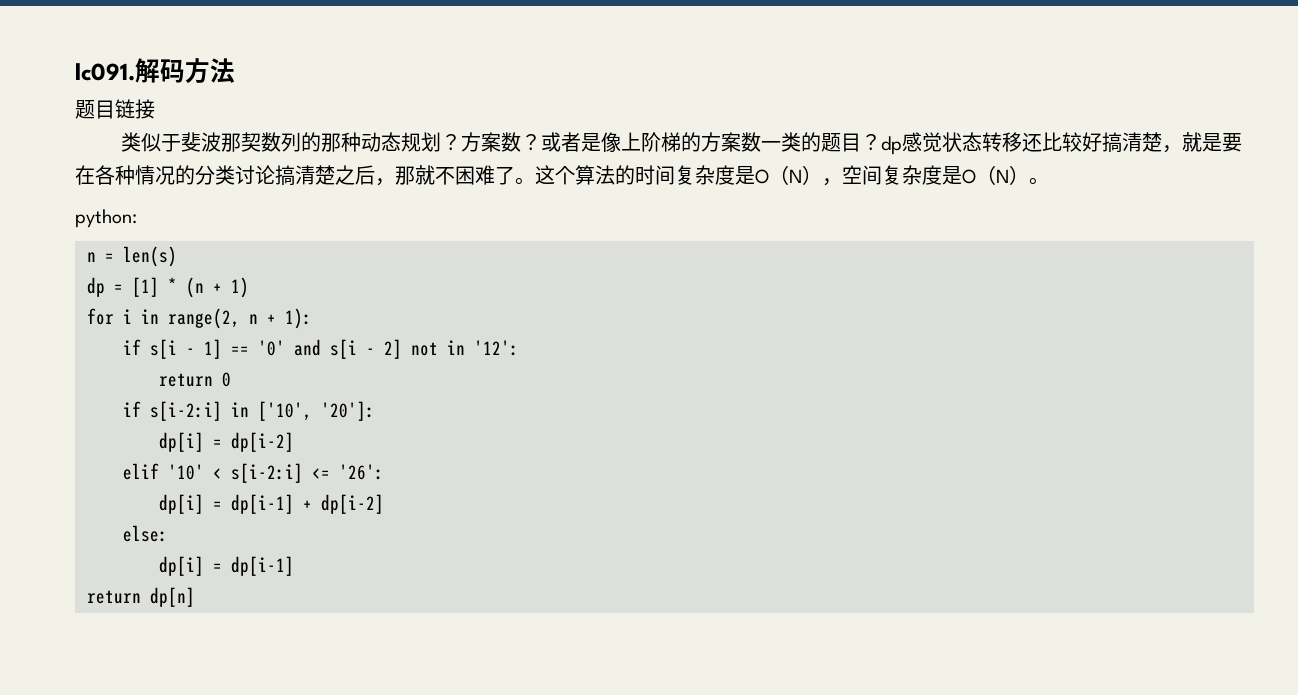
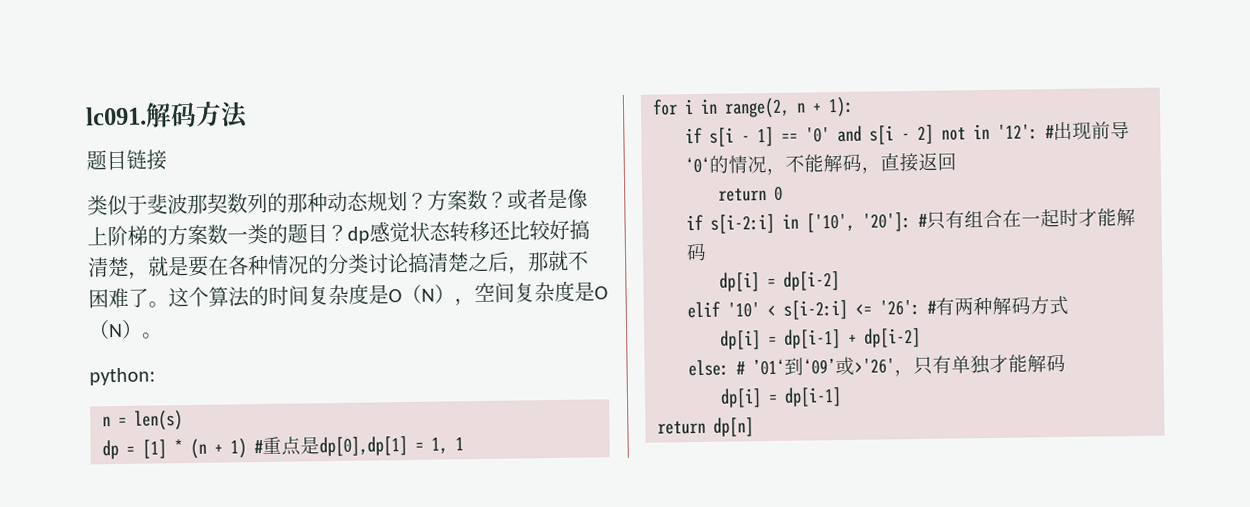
(249, 287) none -> [254,436,464,457] #重点是dp[0],dp[1] = 1, 1
(519, 348) none -> [1045,121,1130,141] [685,152,957,176] #出现前导‘0‘的情况，不能解码，直接返回
(375, 411) none -> [918,207,1136,230] [686,242,707,262] #只有组合在一起时才能解码
(384, 472) none -> [927,295,1069,316] #有两种解码方式
(168, 533) none -> [736,353,1066,377] # ’01‘到‘09’或>'26'，只有单独才能解码

